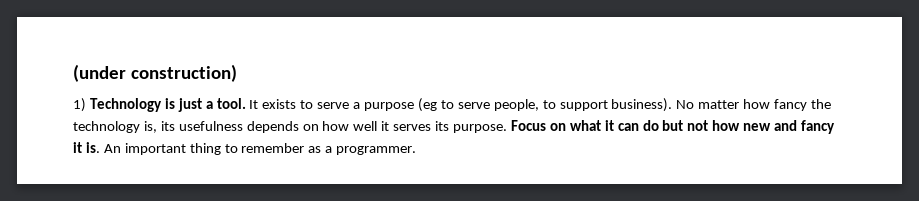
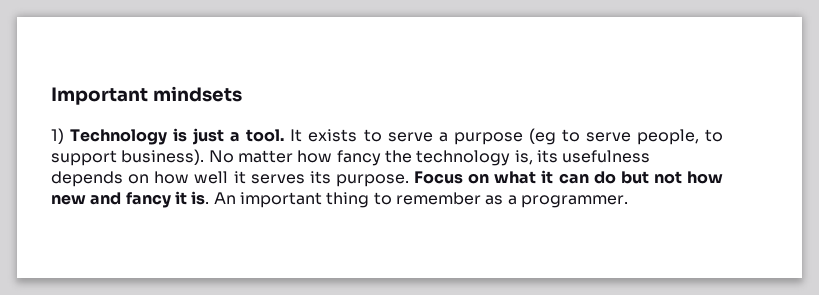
[73,64,237,82] (under construction) -> [51,86,242,105] Important mindsets

